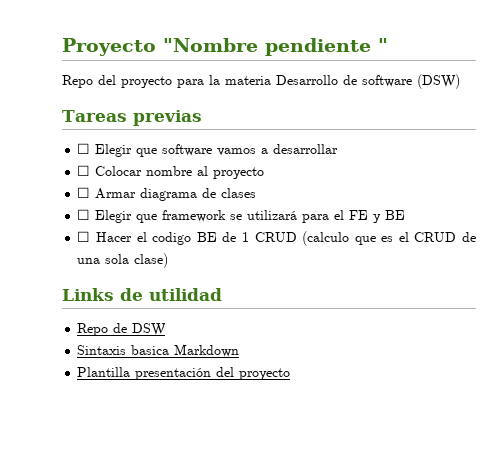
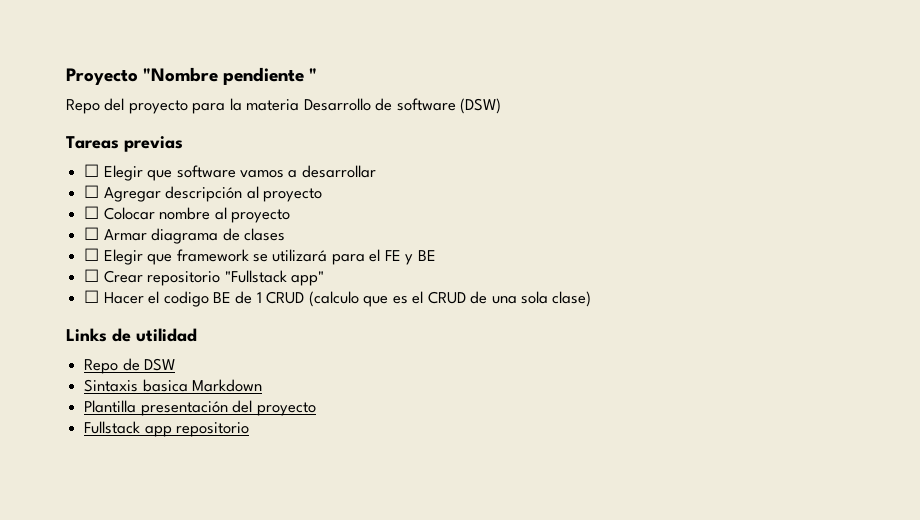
(339, 149) none -> [84,185,322,202] // ☐ Agregar descripción al proyecto
(406, 215) none -> [84,269,324,286] // ☐ Crear repositorio "Fullstack app"
(291, 374) none -> [84,421,250,437] // Fullstack app repositorio

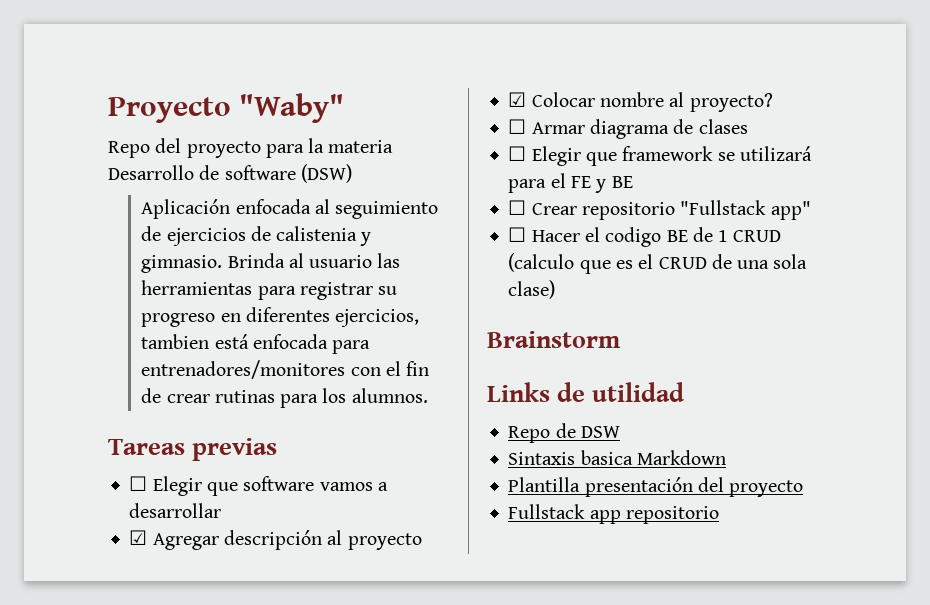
[143,67,318,85] "Nombre pendiente " -> [239,93,345,123] "Waby"
(502, 106) none -> [141,199,439,219] [141,226,372,246] [141,253,401,273] [141,280,398,300] [141,307,420,327] [141,334,371,354] [141,360,430,379] [141,388,428,408] // Aplicación enfocada al seguimiento de ejercicios de calistenia y gimnasio. Brinda al usuario las herramientas para registrar su progreso en diferentes ejercicios, tambien está enfocada para entrenadores/monitores con el fin de crear rutinas para los alumnos.
[84,185,100,198] ☐ -> [129,530,148,545] ☑
[84,206,100,219] ☐ -> [508,92,527,107] ☑
[230,209,290,223] proyecto -> [689,93,773,112] proyecto?
(592, 299) none -> [487,331,621,348] // Brainstorm

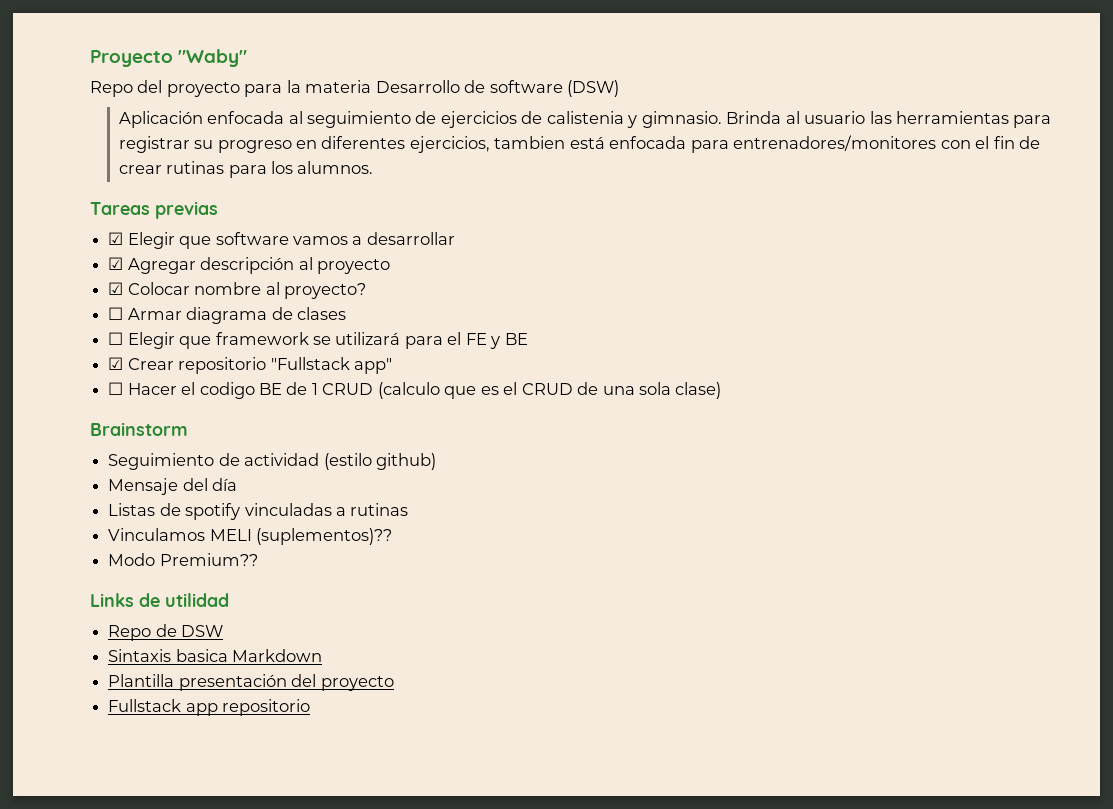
[129,476,148,491] ☐ -> [108,232,124,245] ☑
[508,200,527,215] ☐ -> [108,357,124,370] ☑
(621, 339) none -> [108,453,436,470] [108,478,238,495] [108,503,409,520] [108,528,393,545] [108,553,258,566] // Seguimiento de actividad (estilo github) // Mensaje del día // Listas de spotify vinculadas a rutinas // Vinculamos MELI (suplementos)?? // Modo Premium??

